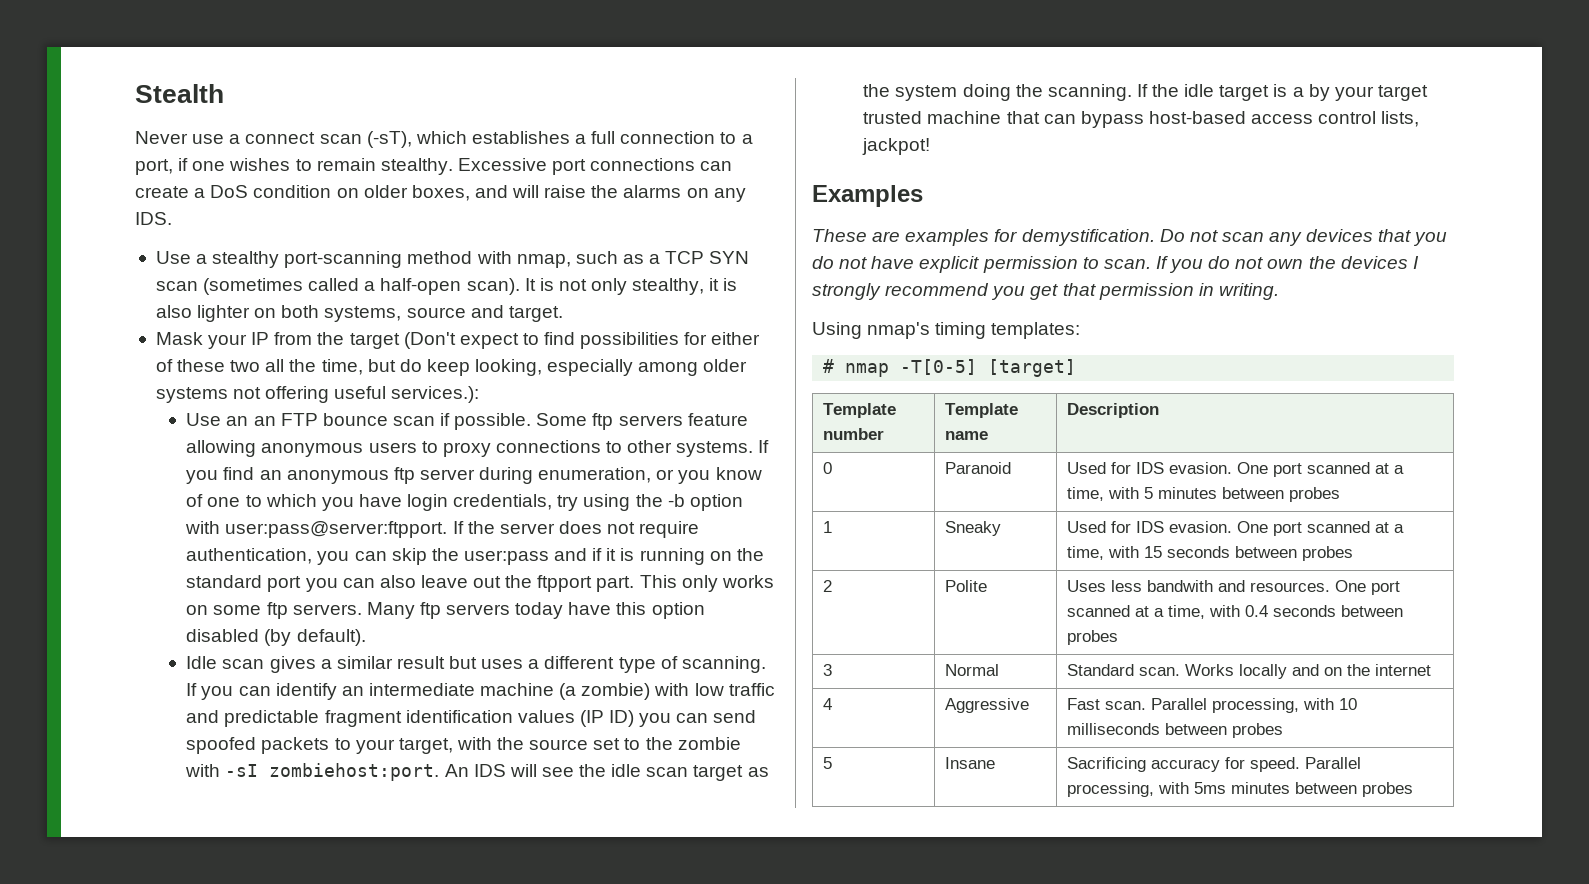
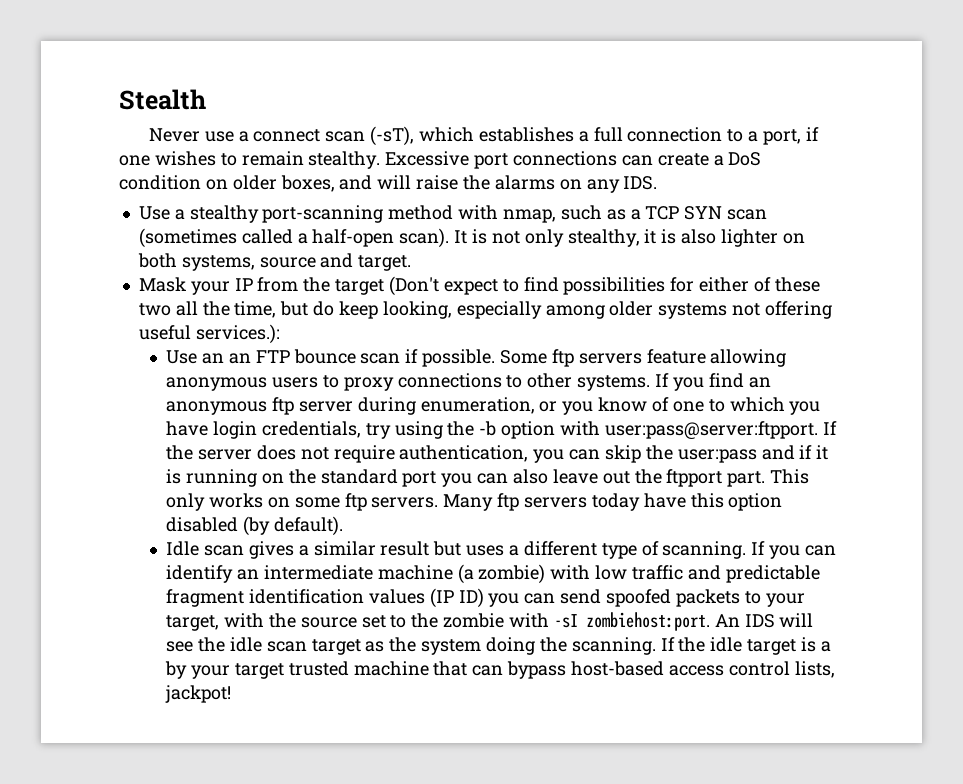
[812,185,923,207] [812,229,1448,246] [812,256,1419,273] [812,283,1279,300] [812,322,1081,339] [823,359,1077,377] [823,403,897,418] [823,428,885,440] [945,403,1019,418] [945,431,989,440] [1067,403,1160,418] [823,462,833,474] [945,462,1012,474] [1067,462,1405,477] [1067,487,1341,502] [823,521,833,533] [945,521,1002,536] [1067,521,1405,536] [1067,546,1354,561] [823,580,833,592] [945,580,988,592] [1067,580,1401,595] [1067,605,1404,619] [1067,630,1119,645] [823,664,833,676] [945,664,1000,676] [1067,664,1432,679] [823,698,833,710] [945,698,1030,713] [1067,698,1358,713] [1067,723,1284,738] [823,757,833,769] [945,757,996,769] [1067,757,1362,772] [1067,782,1414,797] // Examples // These are examples for demystification. Do not scan any devices that you do not have explicit permission to scan. If you do not own the devices I strongly recommend you get that permission in writing. // Using nmap's timing templates: // # nmap -T[0-5] [target] // Template number | Template name | Description // 0 | Paranoid | Used for IDS evasion. One port scanned at a time, with 5 minutes between probes // 1 | Sneaky | Used for IDS evasion. One port scanned at a time, with 15 seconds between probes // 2 | Polite | Uses less bandwith and resources. One port scanned at a time, with 0.4 seconds between probes // 3 | Normal | Standard scan. Works locally and on the internet // 4 | Aggressive | Fast scan. Parallel processing, with 10 milliseconds between probes // 5 | Insane | Sacrificing accuracy for speed. Parallel processing, with 5ms minutes between probes -> (232, 694) none

